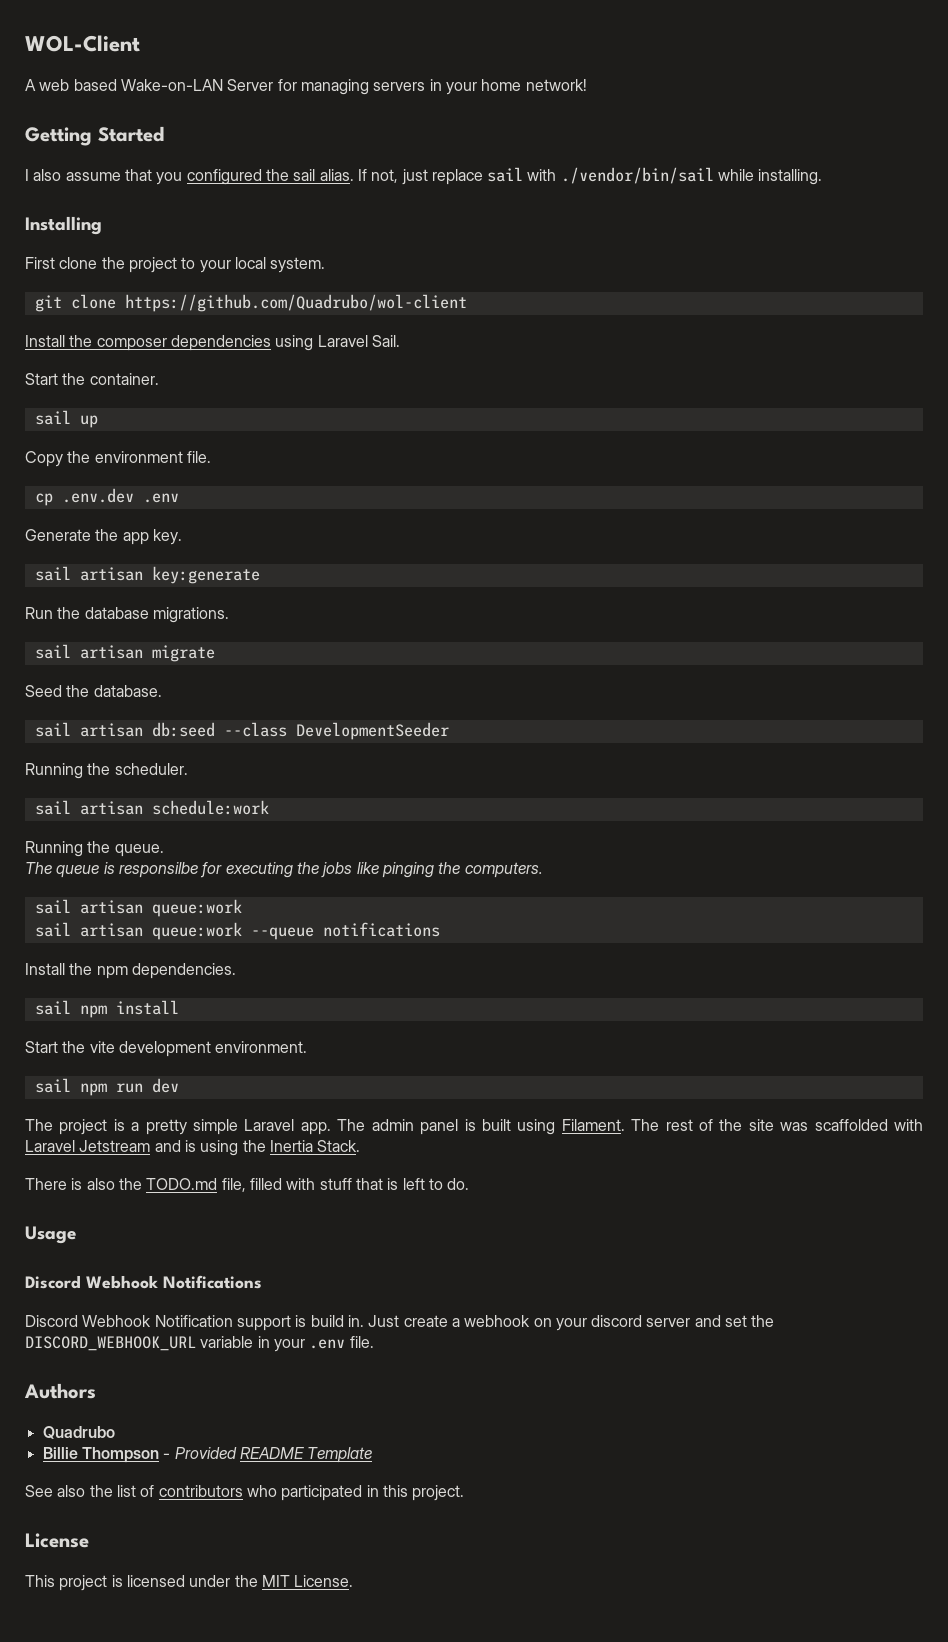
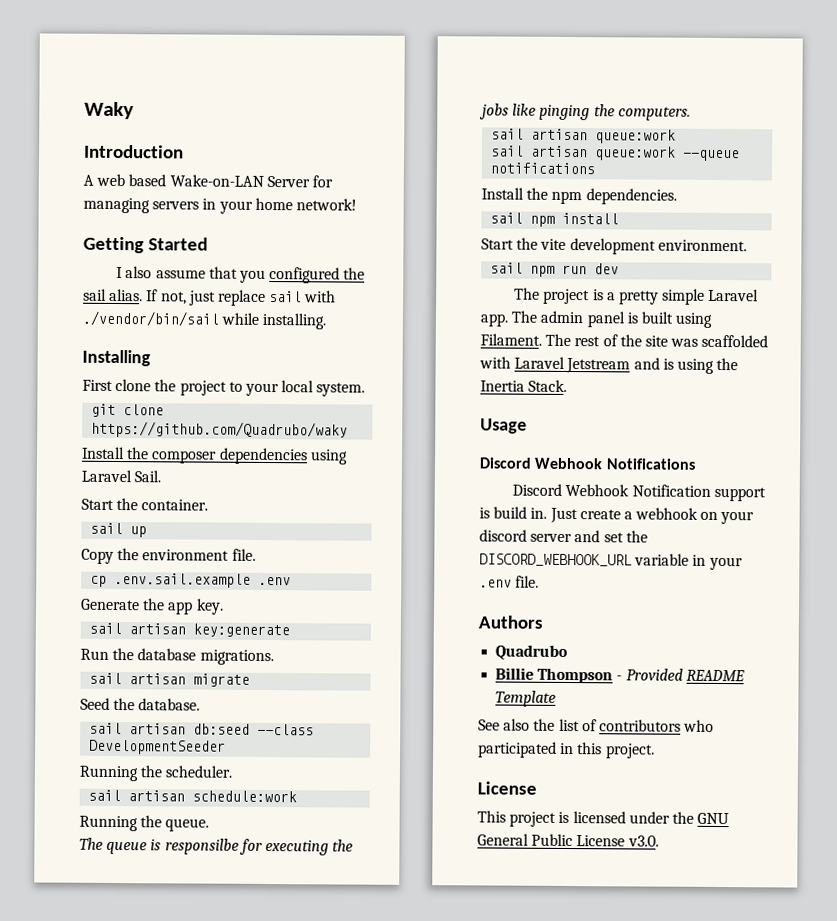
[25,35,140,52] WOL-Client -> [84,101,134,120] [84,144,184,159] Waky // Introduction
[124,294,467,312] https://github.com/Quadrubo/wol-client -> [91,420,349,439] https://github.com/Quadrubo/waky
[61,488,134,503] .env.dev -> [114,572,252,588] .env.sail.example
[25,1178,470,1192] // There is also the TODO.md file, filled with stuff that is left to do. -> (568, 385) none
[261,1575,354,1587] MIT License. -> [697,812,730,825] [477,833,659,847] GNU General Public License v3.0.

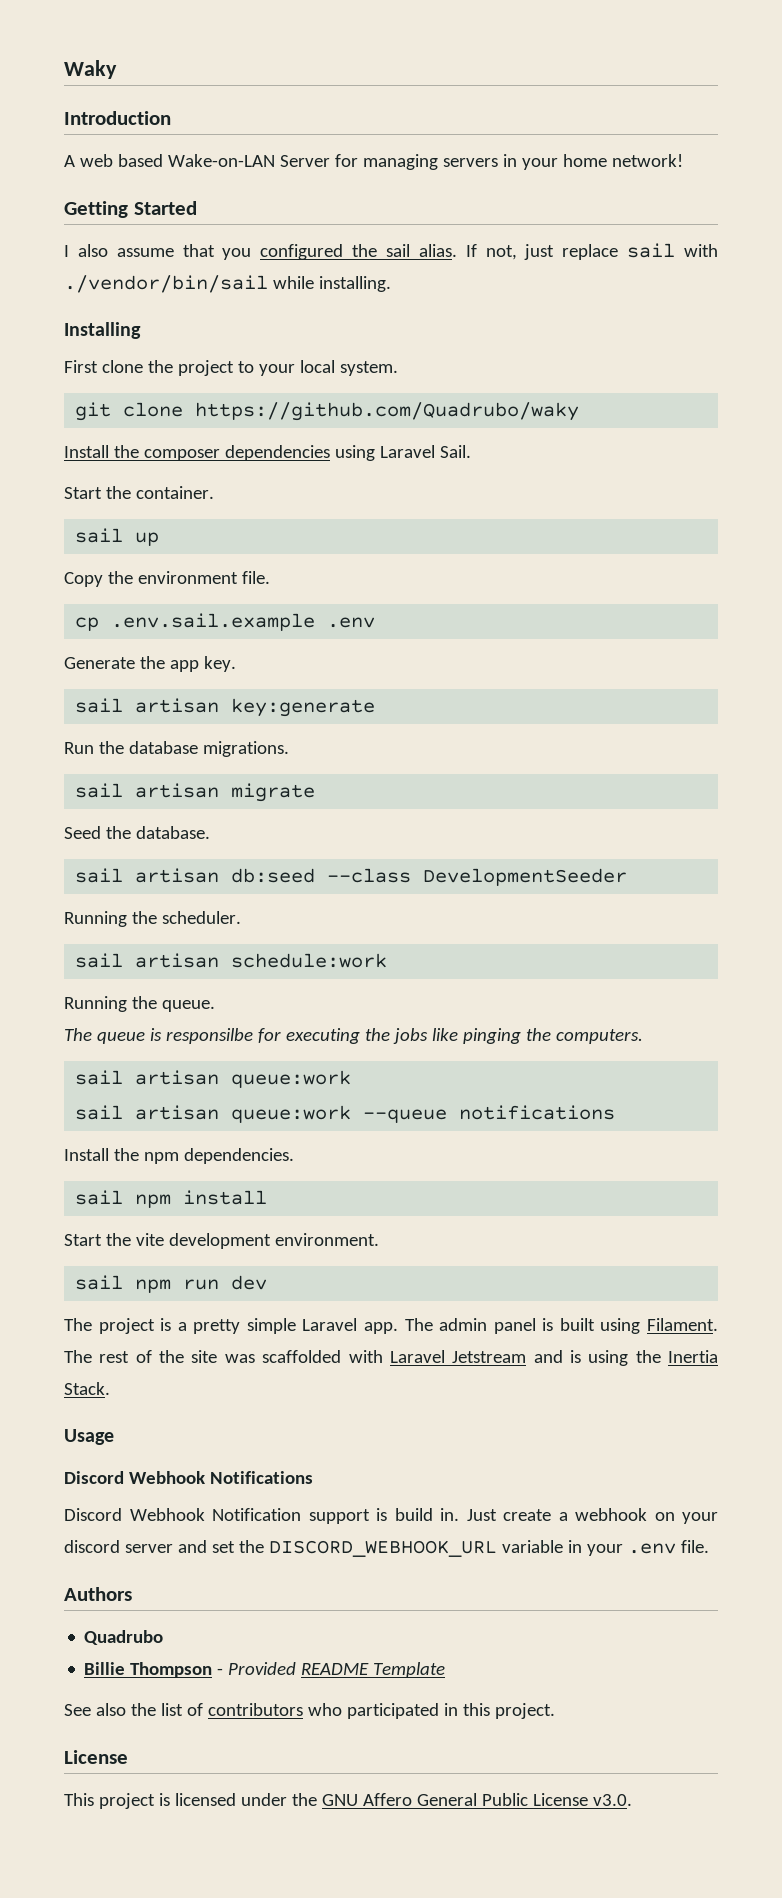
(730, 818) none -> [362,1793,412,1806] Affero

